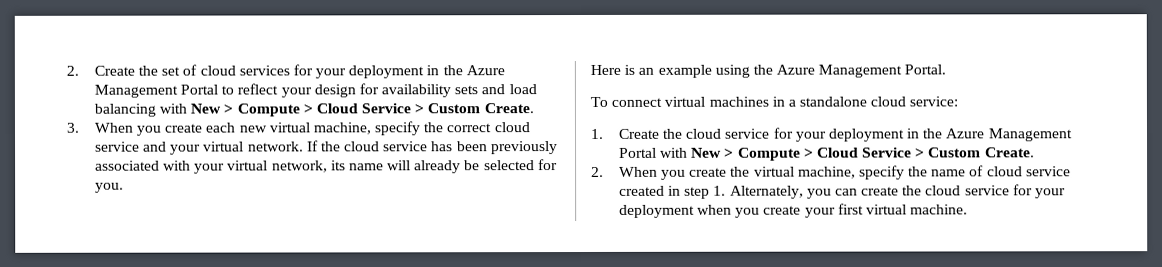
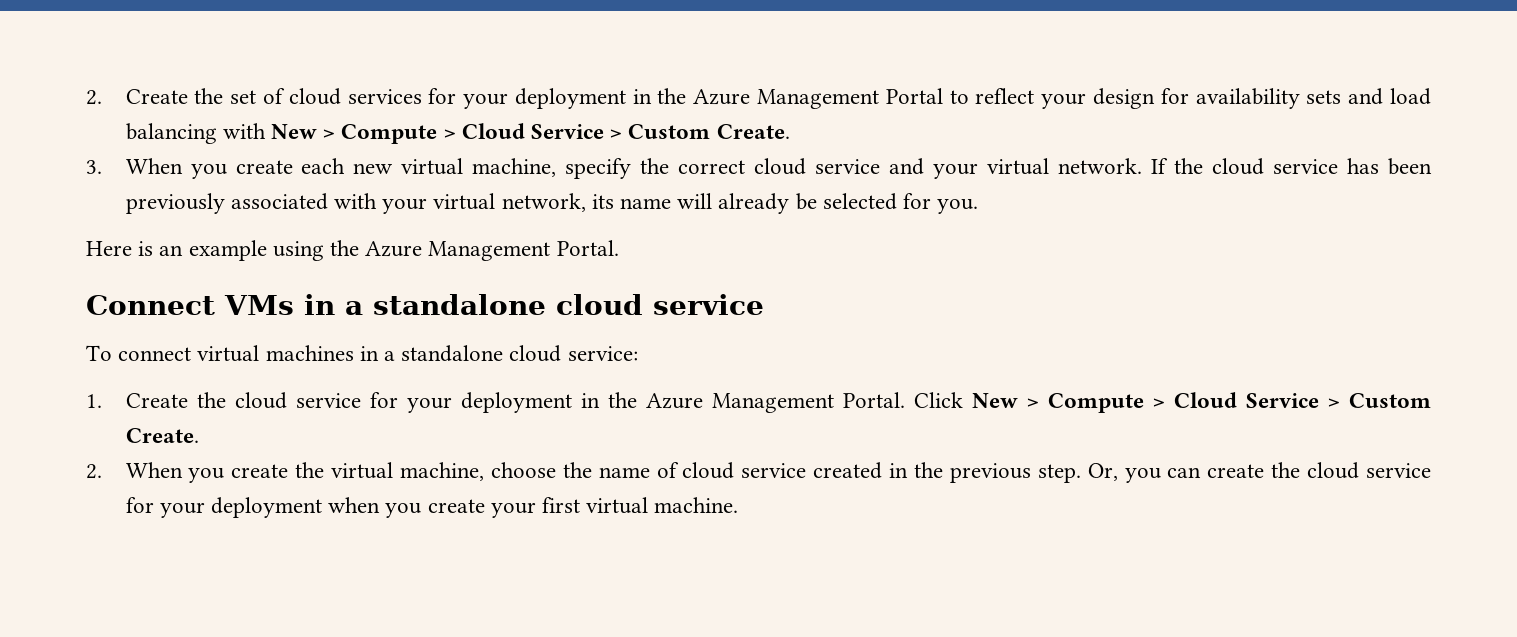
(947, 69) none -> [86,294,764,315] // Connect VMs in a standalone cloud service
[618,147,688,158] Portal with -> [842,392,963,408] Portal. Click
[858,165,905,180] specify -> [490,462,556,478] choose
[684,185,804,199] step 1. Alternately, -> [914,462,1118,483] the previous step. Or,

